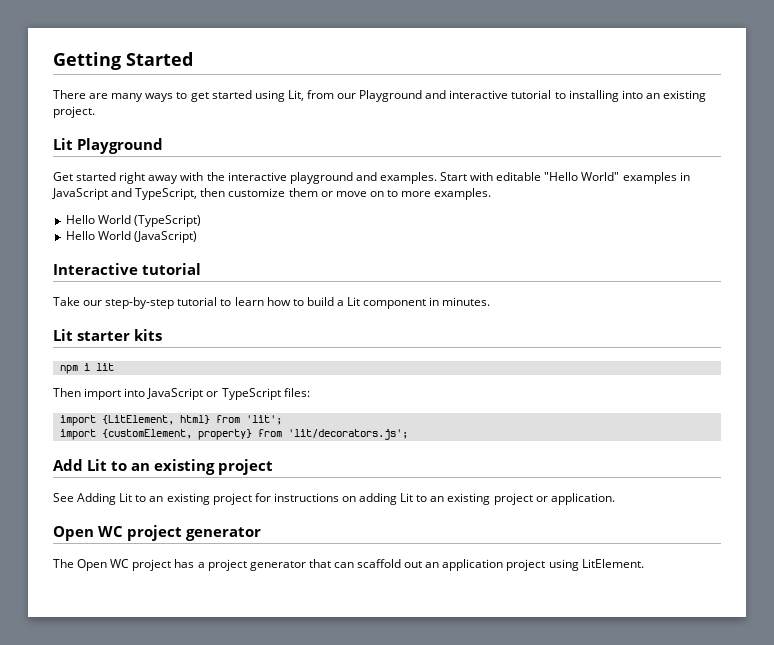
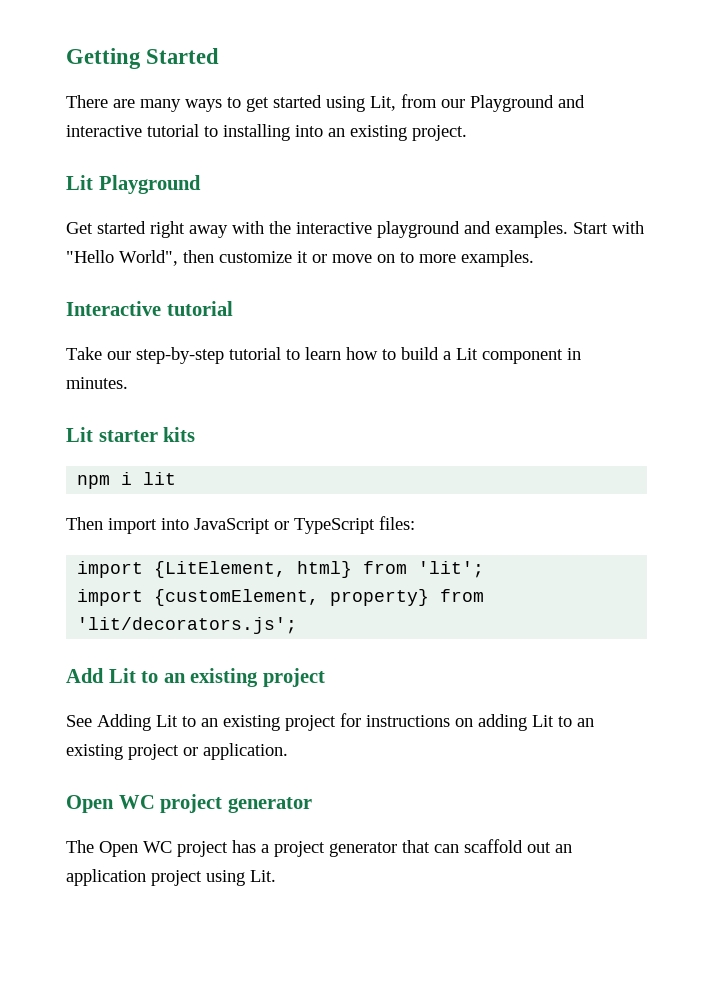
[496,172,690,184] [52,188,198,200] editable "Hello World" examples in JavaScript and TypeScript, -> [66,250,178,266] "Hello World",
[288,188,318,197] them -> [297,251,308,263] it
[65,215,201,227] [65,231,197,243] // Hello World (TypeScript) // Hello World (JavaScript) -> (534, 258) none
[581,559,644,568] LitElement. -> [250,870,276,882] Lit.

